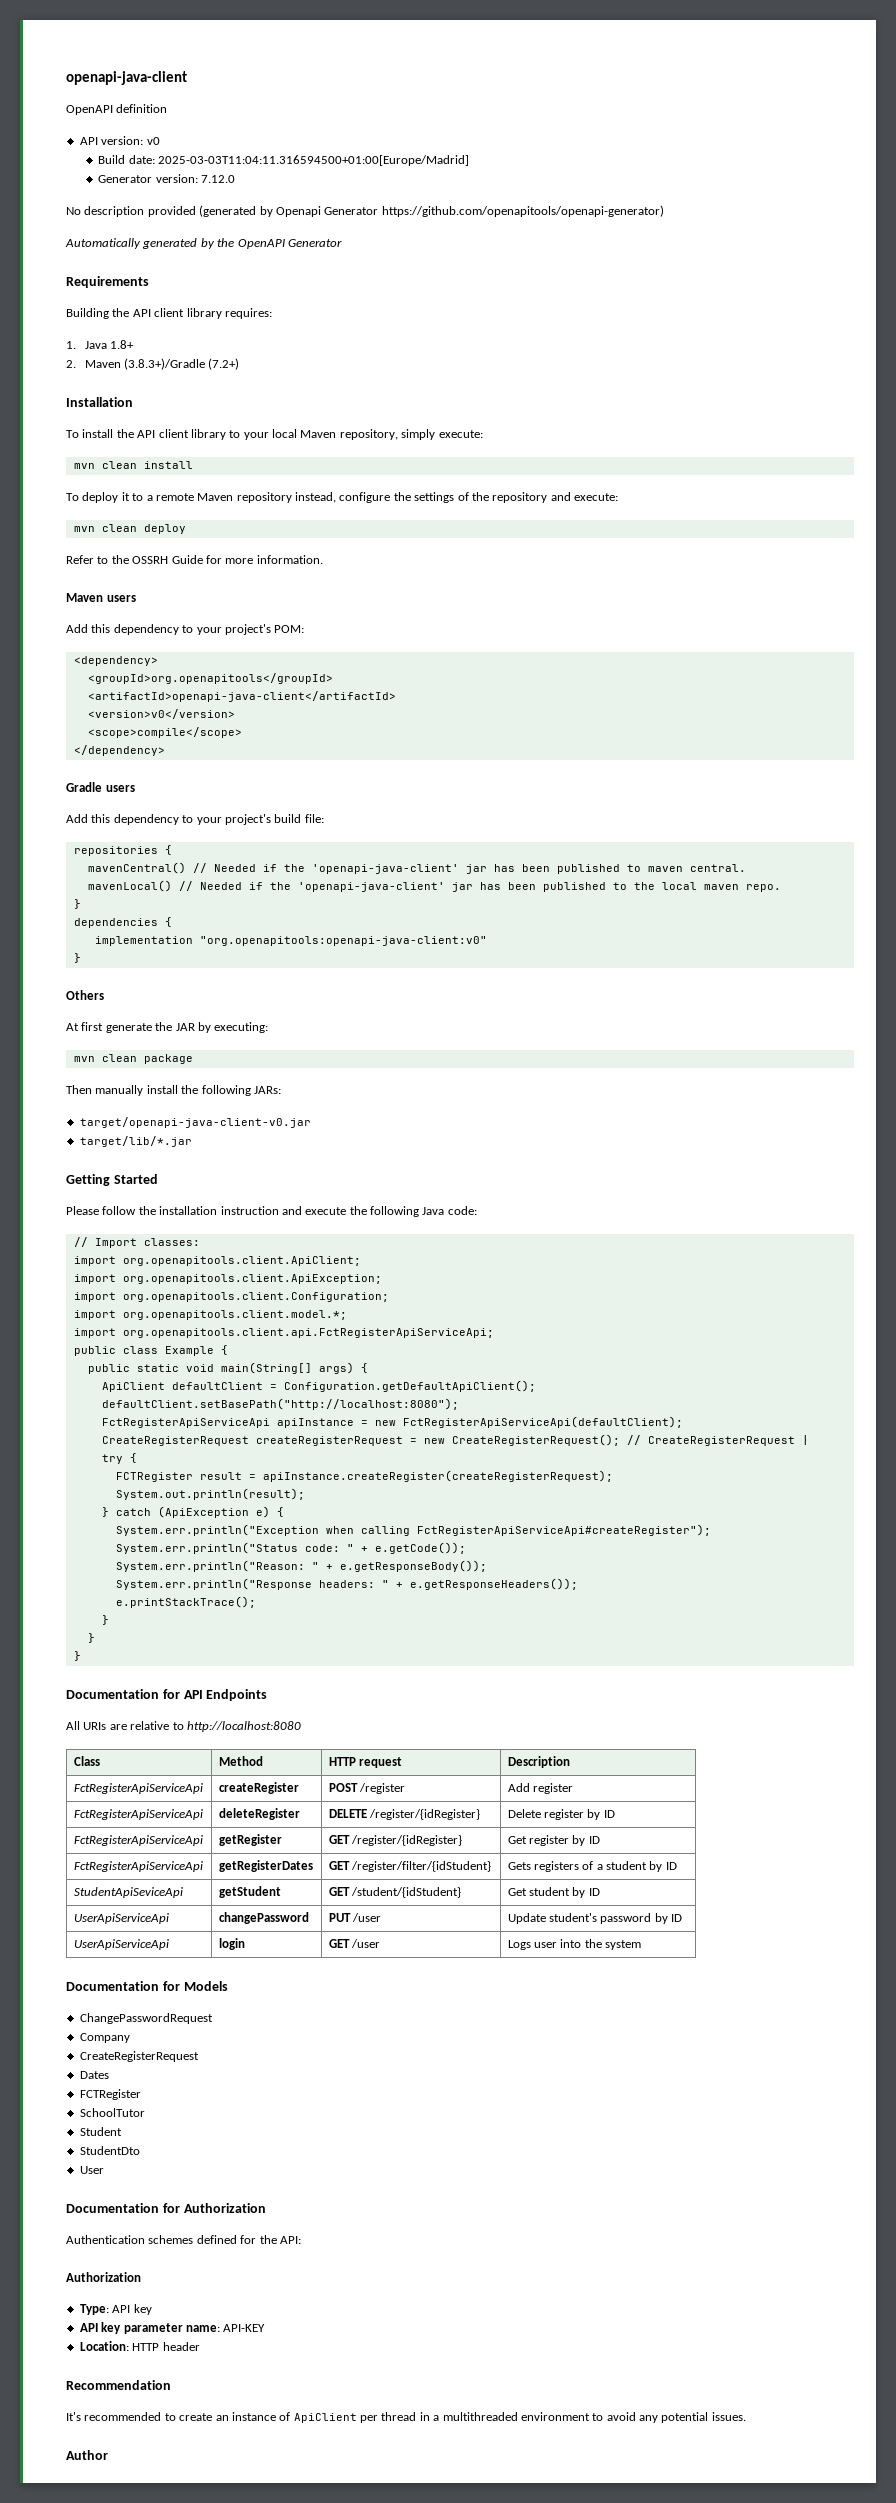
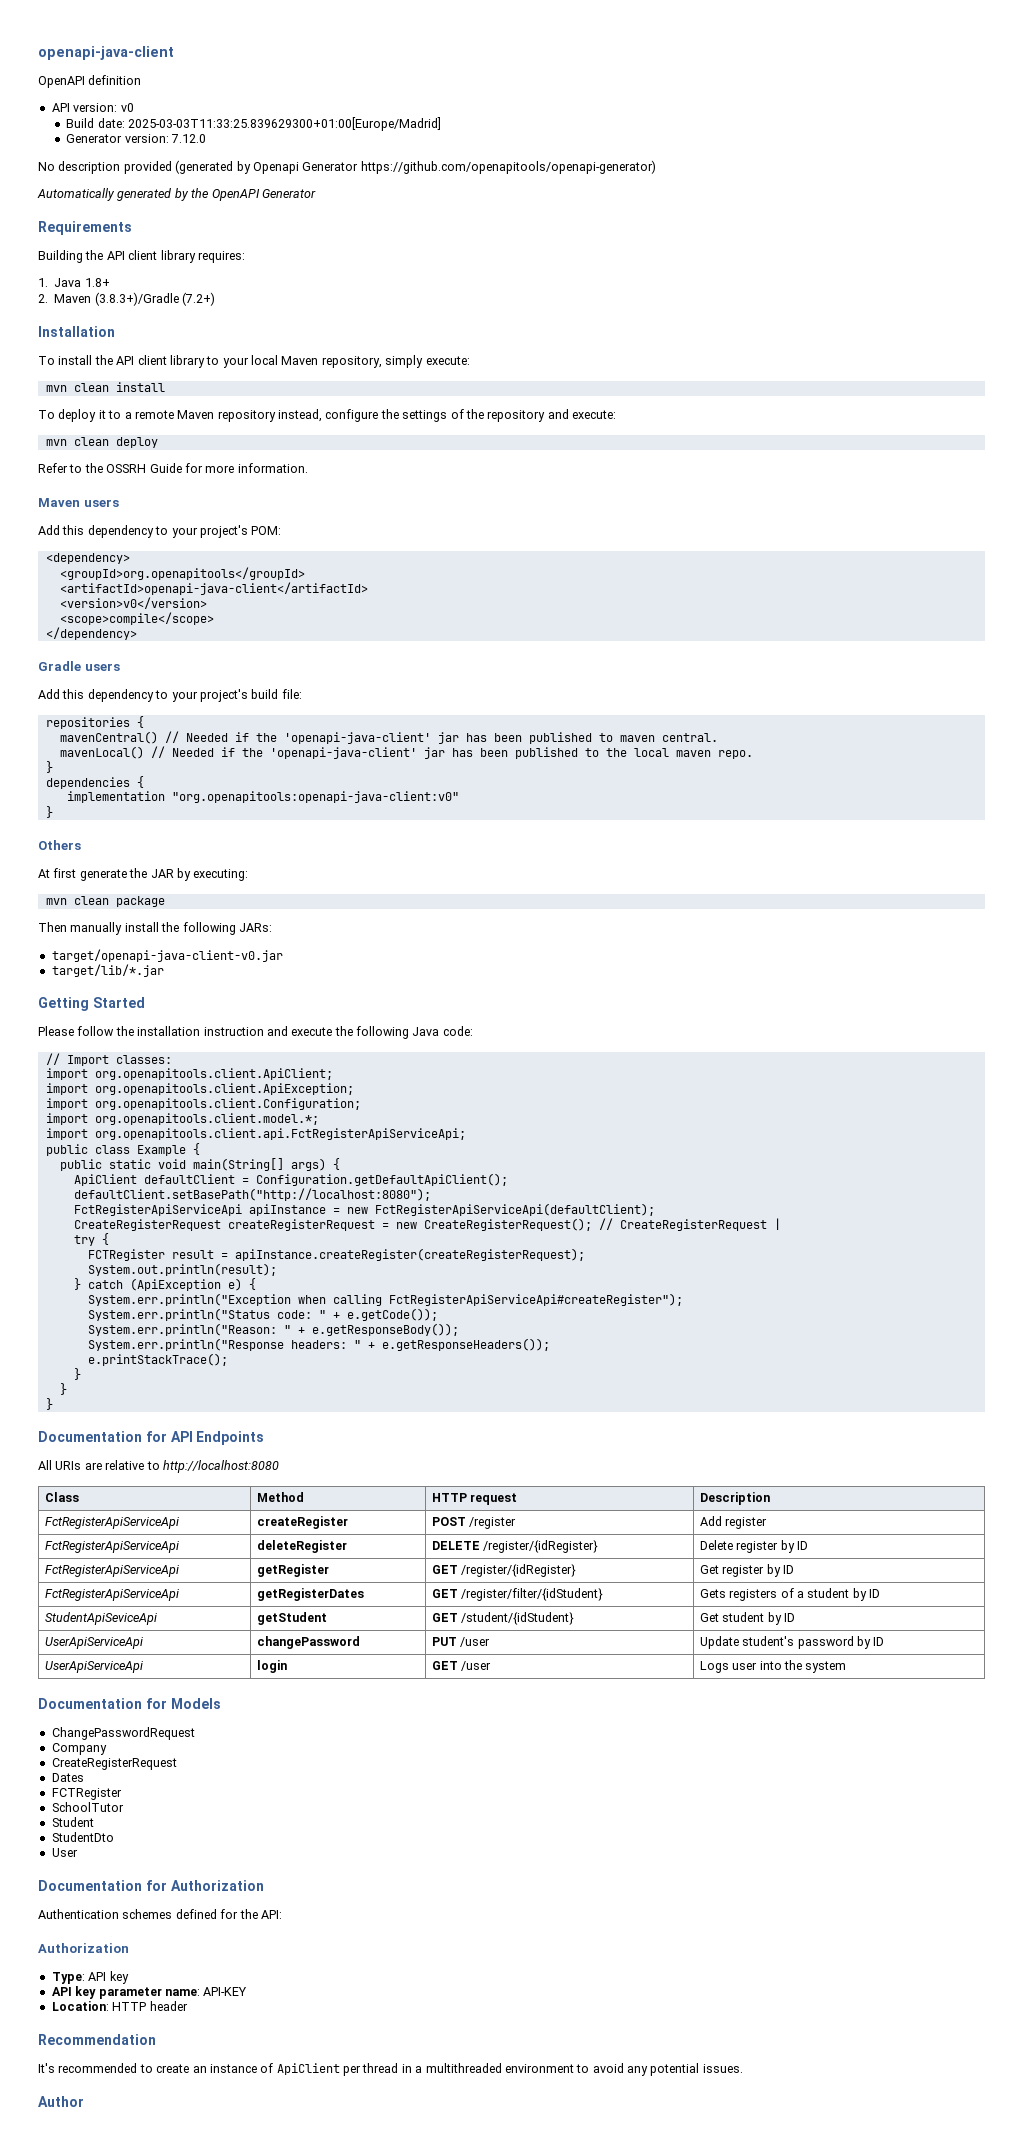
[158,155,470,166] 2025-03-03T11:04:11.316594500+01:00[Europe/Madrid] -> [127,117,441,131] 2025-03-03T11:33:25.839629300+01:00[Europe/Madrid]

